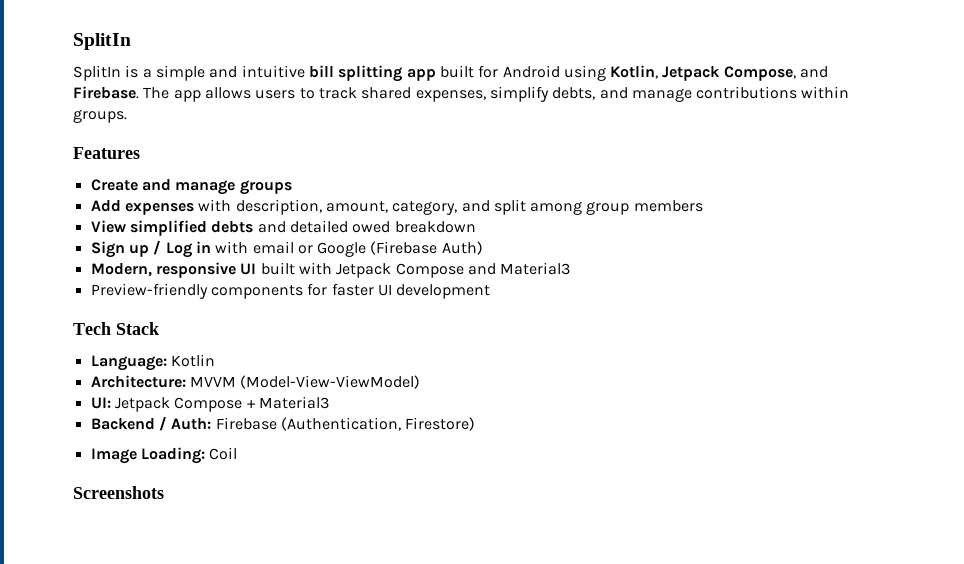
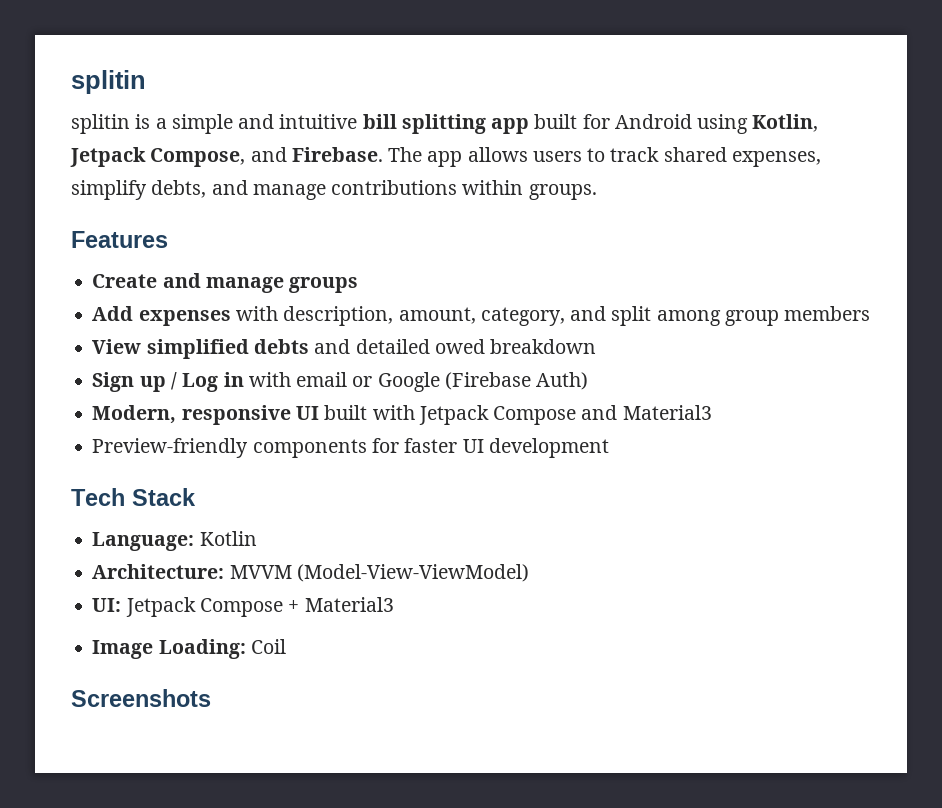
[73,33,131,50] [73,65,121,81] SplitIn // SplitIn -> [71,70,146,94] [71,114,130,134] splitin // splitin
[90,417,476,431] // Backend / Auth: Firebase (Authentication, Firestore) -> (394, 604) none

